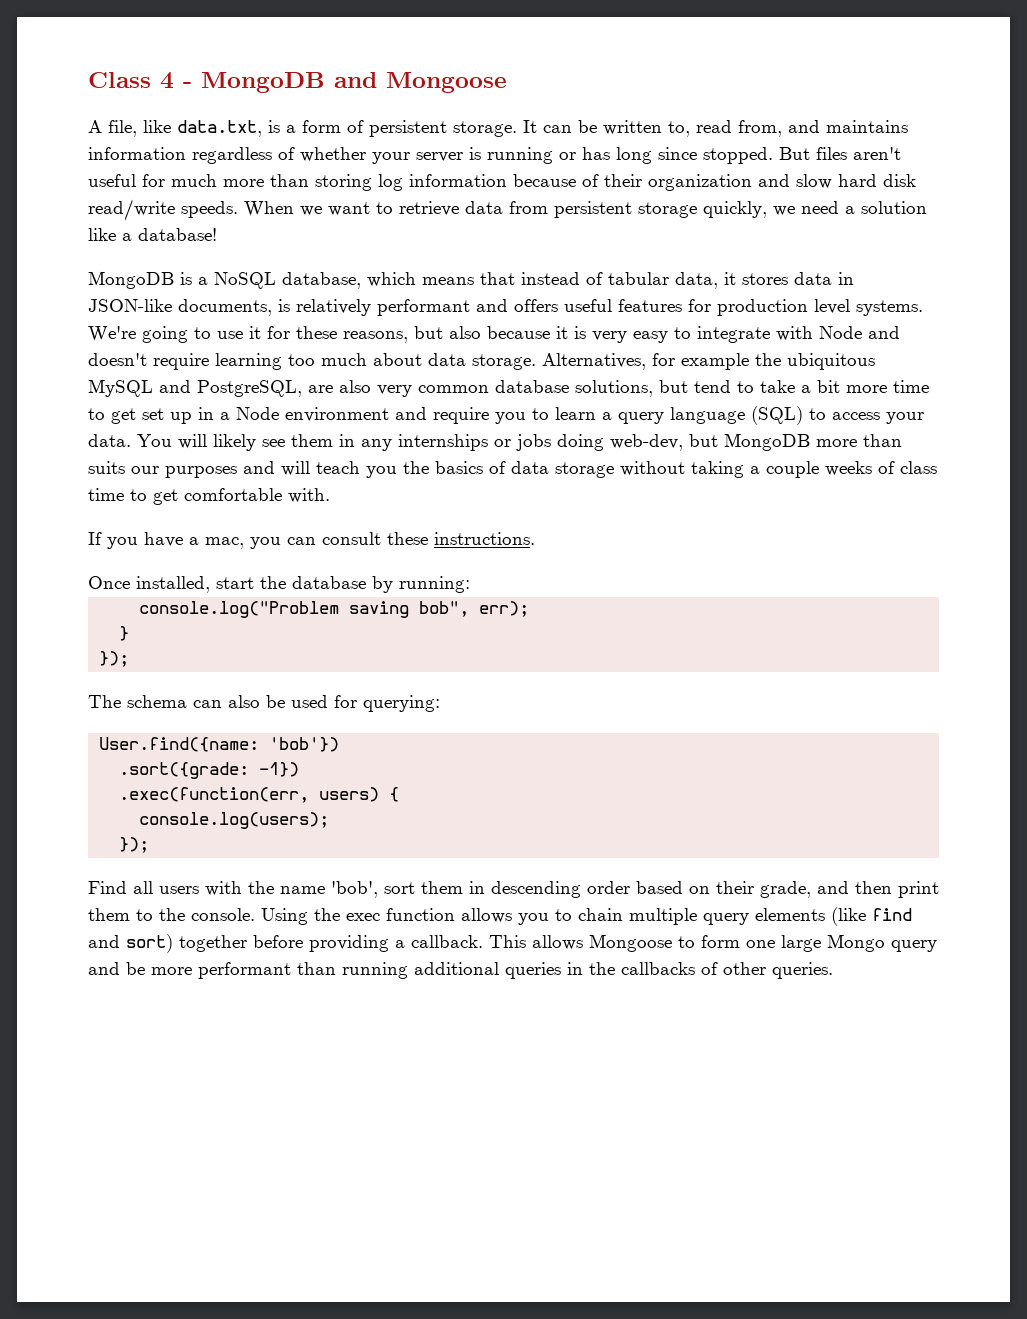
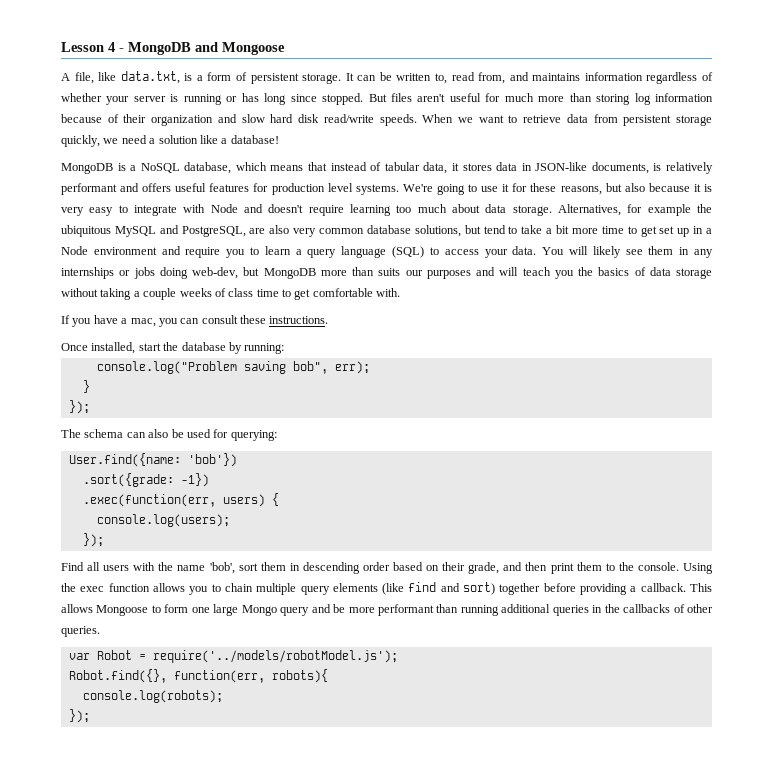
[88,72,151,88] Class -> [61,42,104,52] Lesson
(833, 970) none -> [68,650,398,663] [68,669,328,683] [82,690,223,703] [68,709,90,723] // var Robot = require('../models/robotModel.js'); // Robot.find({}, function(err, robots){ // console.log(robots); // });

